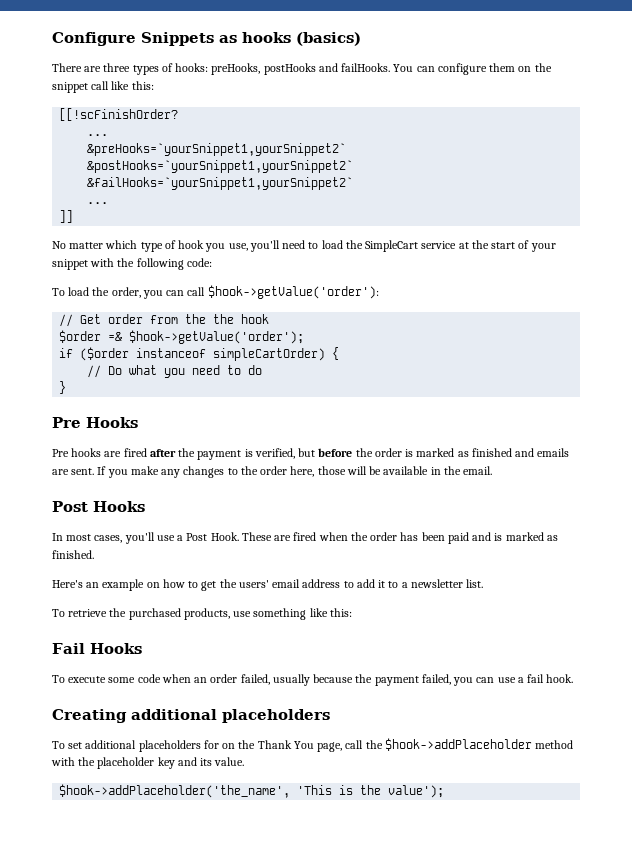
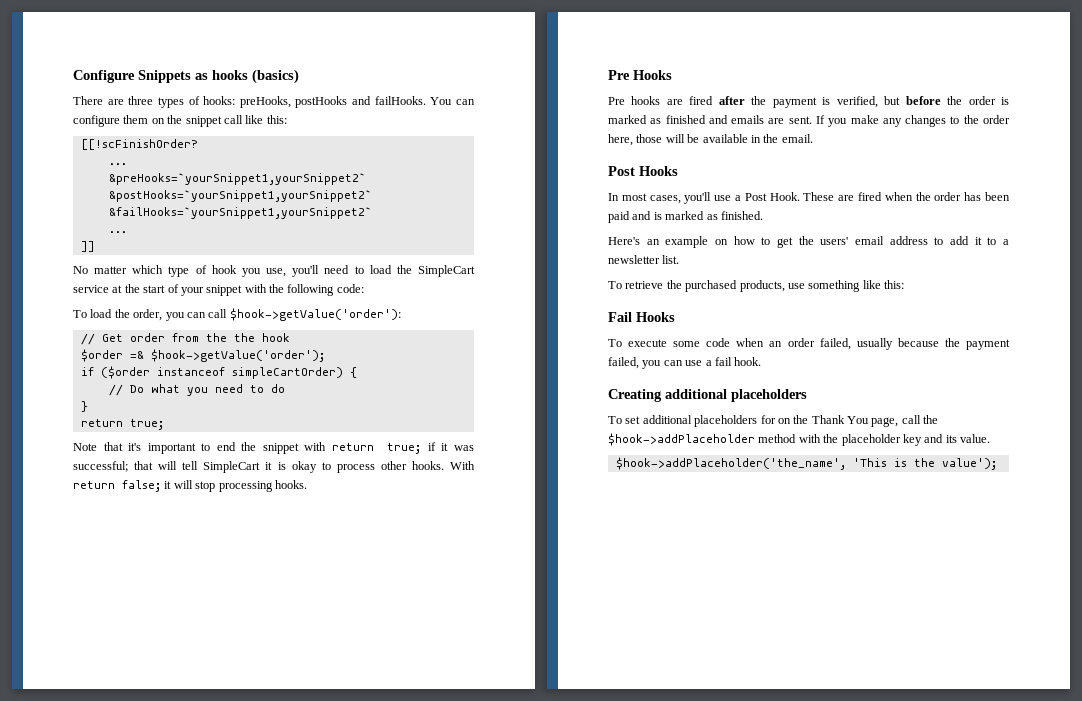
(67, 387) none -> [80,419,164,430] [73,442,474,454] [73,461,475,473] [73,480,307,492] // return true; // Note that it's important to end the snippet with return true; if it was successful; that will tell SimpleCart it is okay to process other hooks. With return false; it will stop processing hooks.

